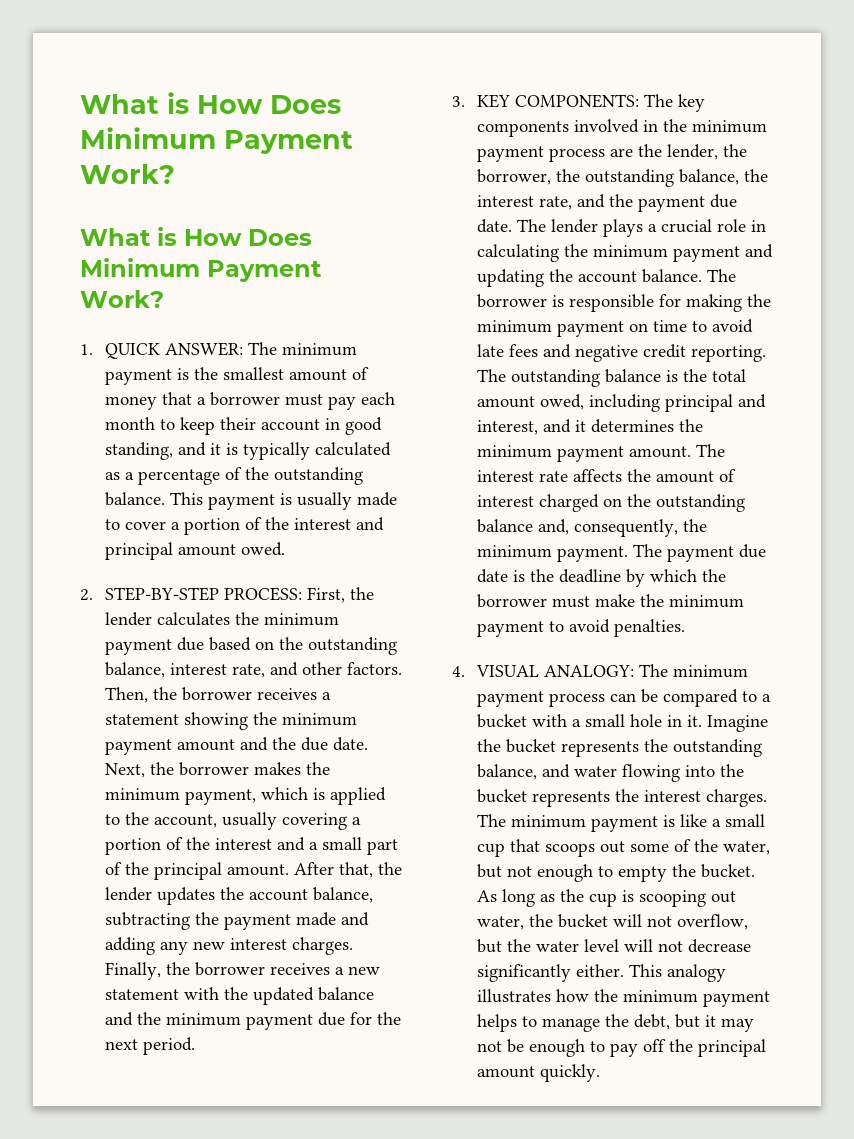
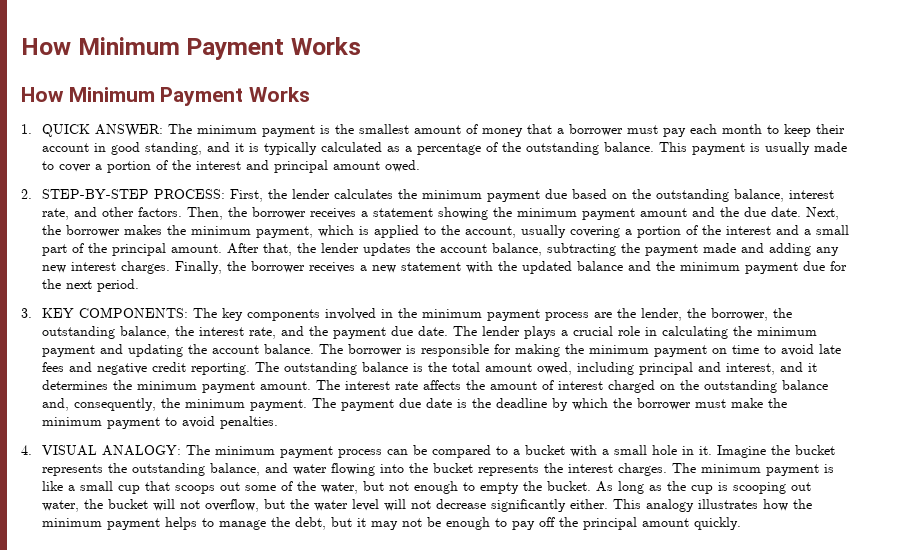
[80,92,341,114] [80,127,353,154] [80,164,175,184] [80,227,312,246] [80,258,322,282] [80,290,164,308] What is How Does Minimum Payment Work? // What is How Does Minimum Payment Work? -> [21,37,361,60] [21,87,311,106] How Minimum Payment Works // How Minimum Payment Works

